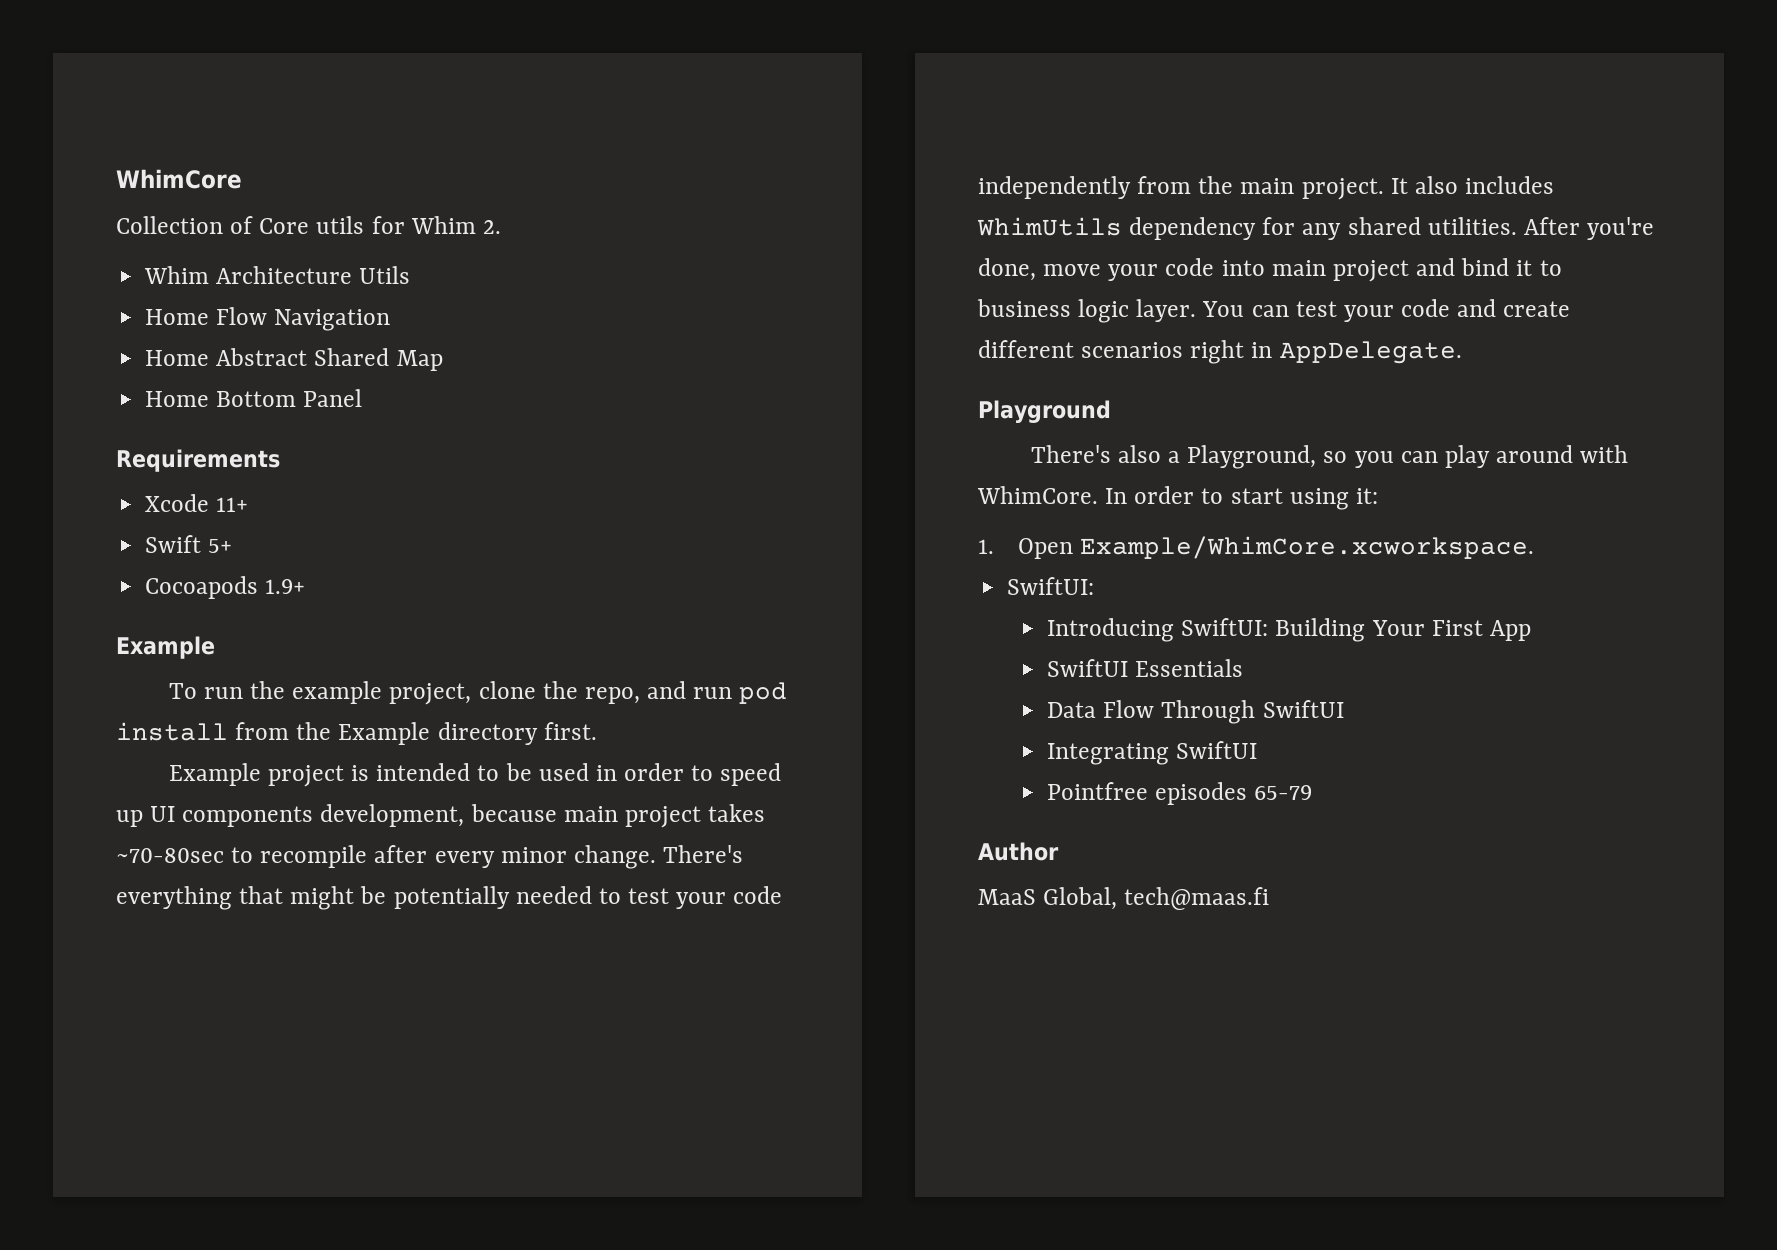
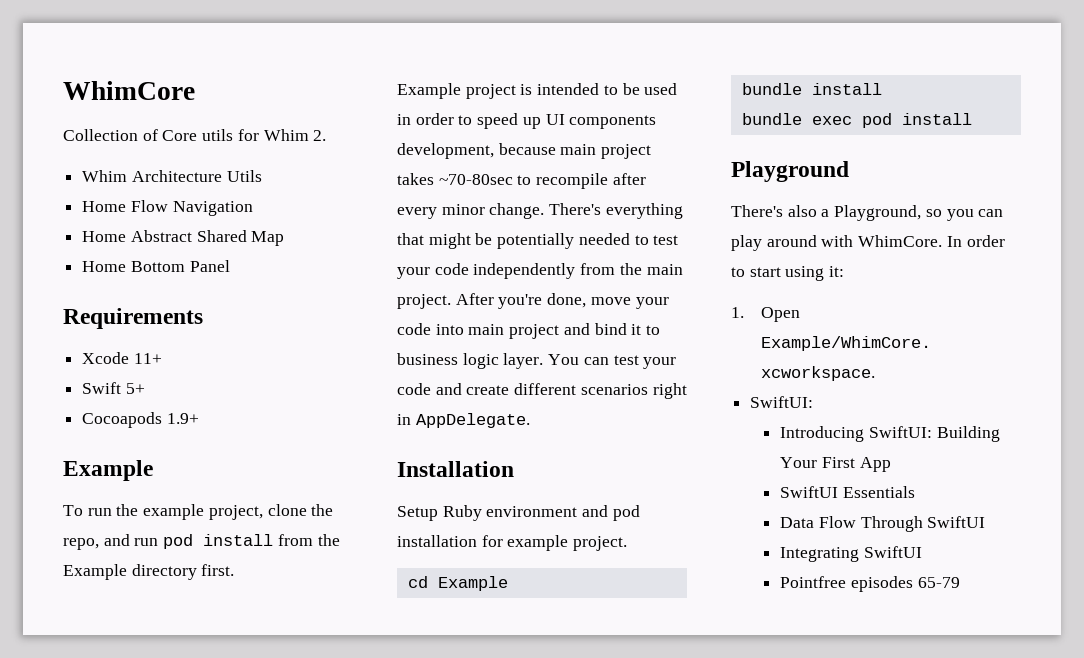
[1390,176,1555,194] [977,217,1517,240] It also includes WhimUtils dependency for any shared utilities. -> (451, 301) none
(1462, 352) none -> [397,461,514,477] [397,505,640,521] [397,535,628,551] [407,576,508,591] [741,83,882,95] [741,113,972,128] // Installation // Setup Ruby environment and pod installation for example project. // cd Example // bundle install // bundle exec pod install
[978,842,1059,861] [978,887,1270,910] // Author // MaaS Global, tech@maas.fi -> (960, 582) none

